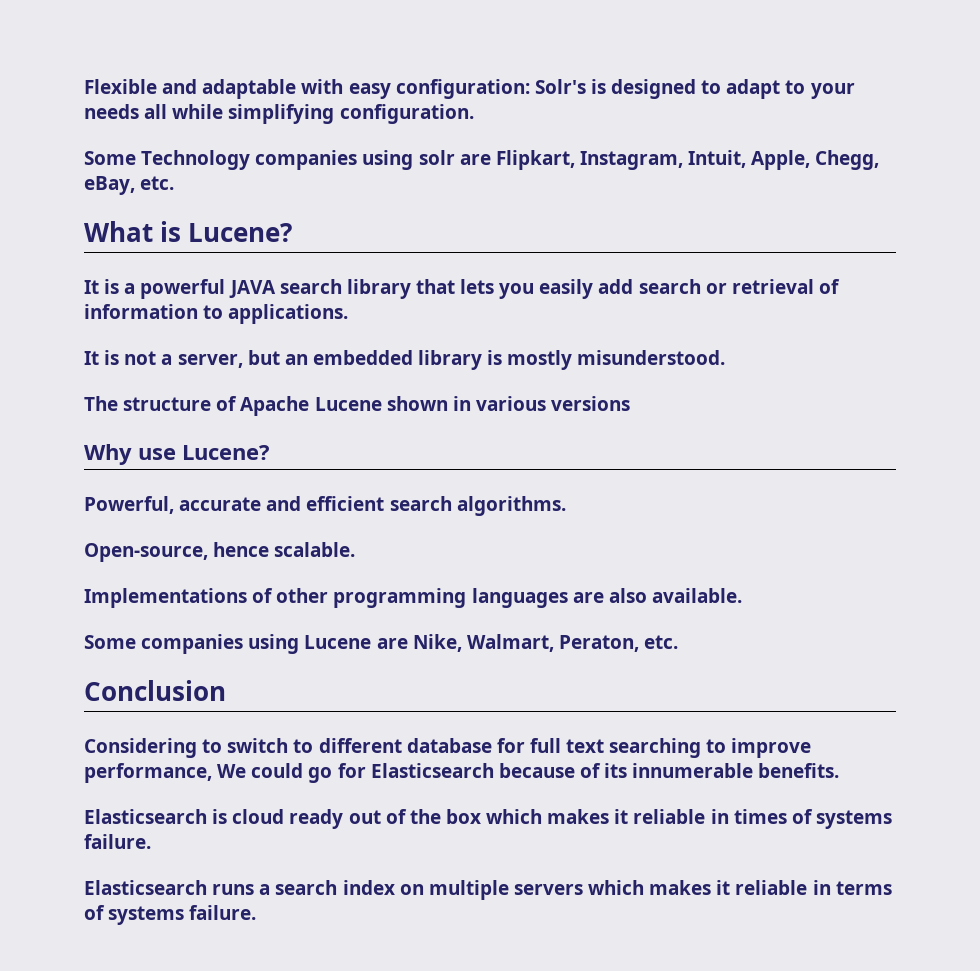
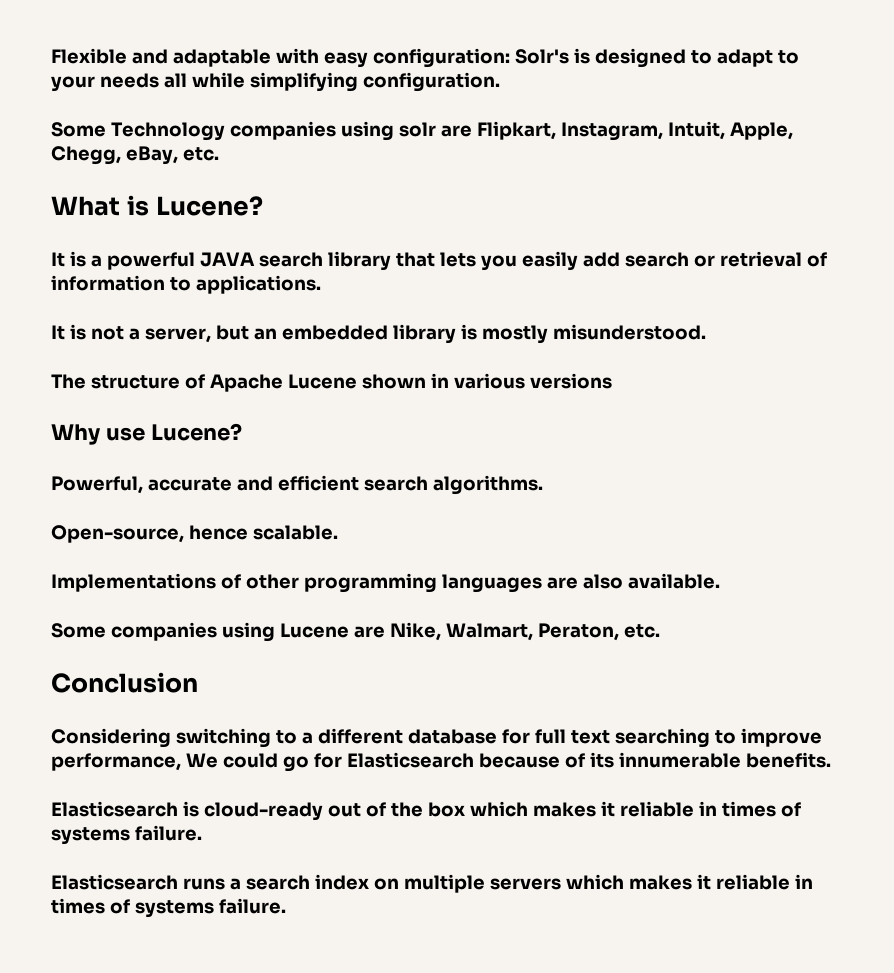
[202,738,314,753] to switch to -> [175,728,313,748] switching to a
[232,809,344,829] cloud ready -> [203,802,323,821] cloud-ready
[835,881,892,895] terms -> [51,898,105,914] times

